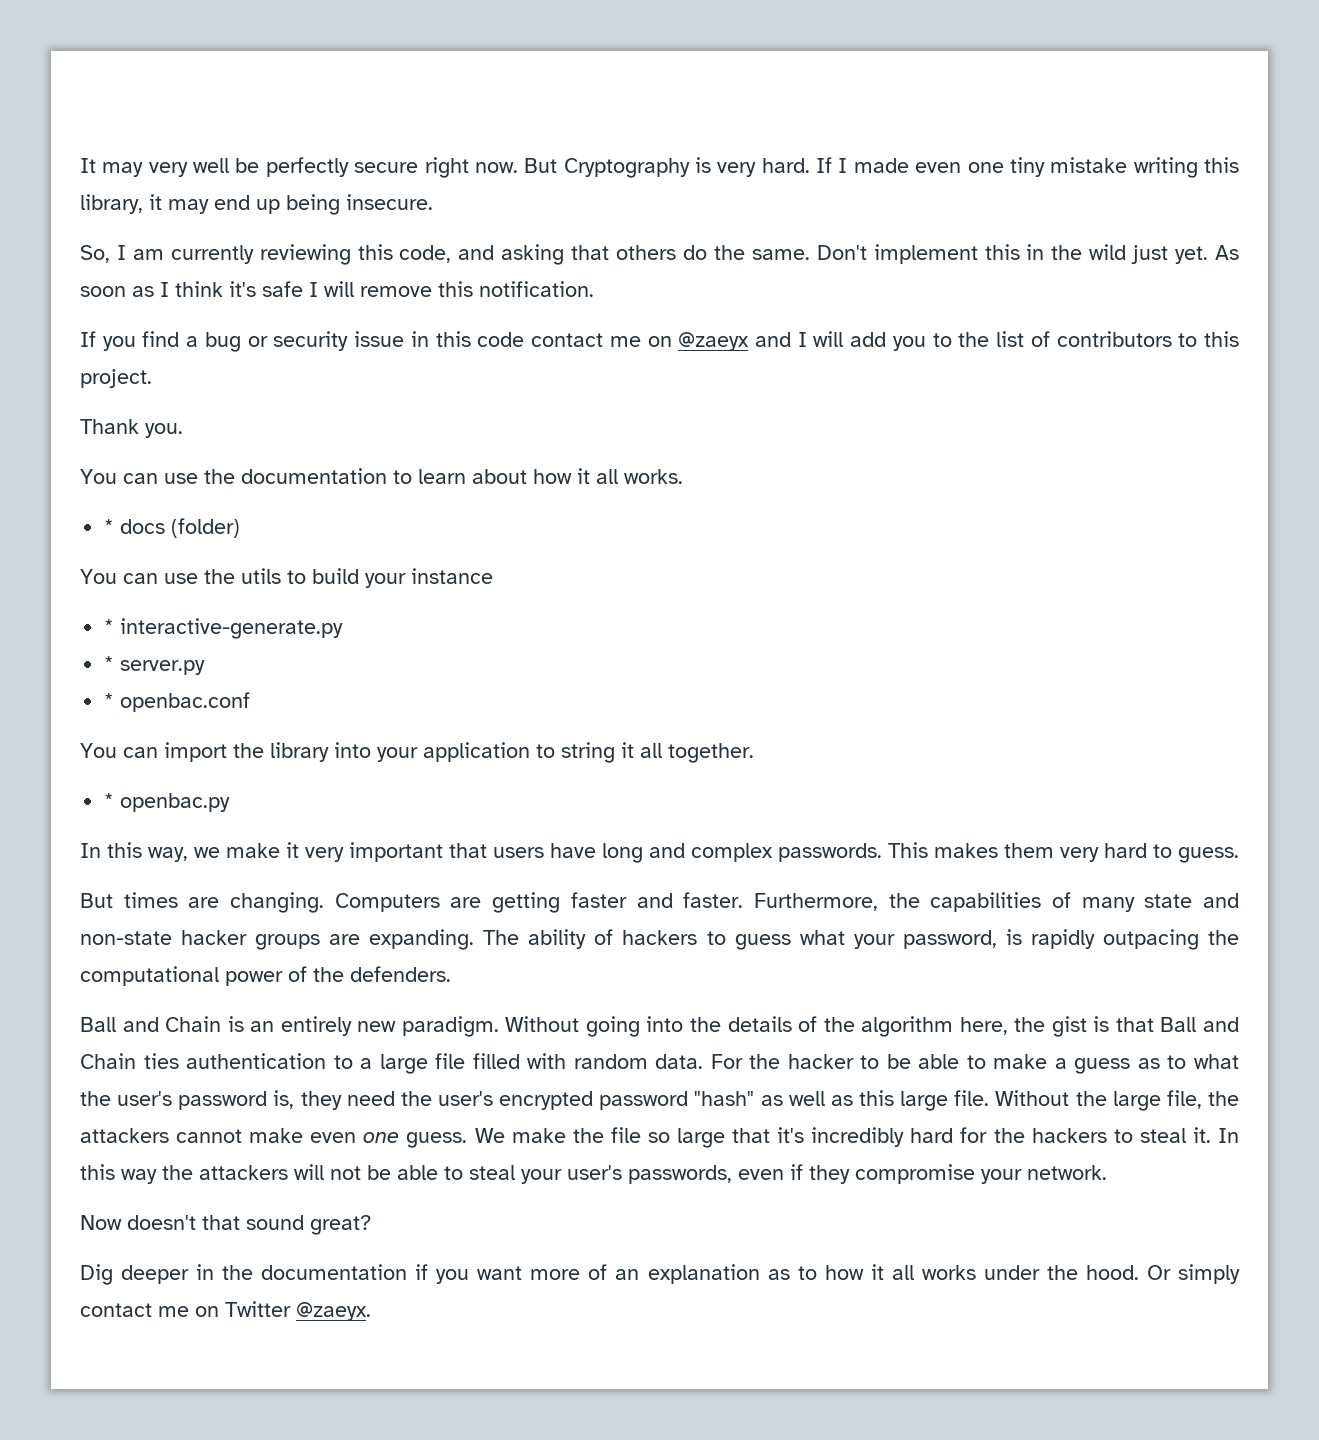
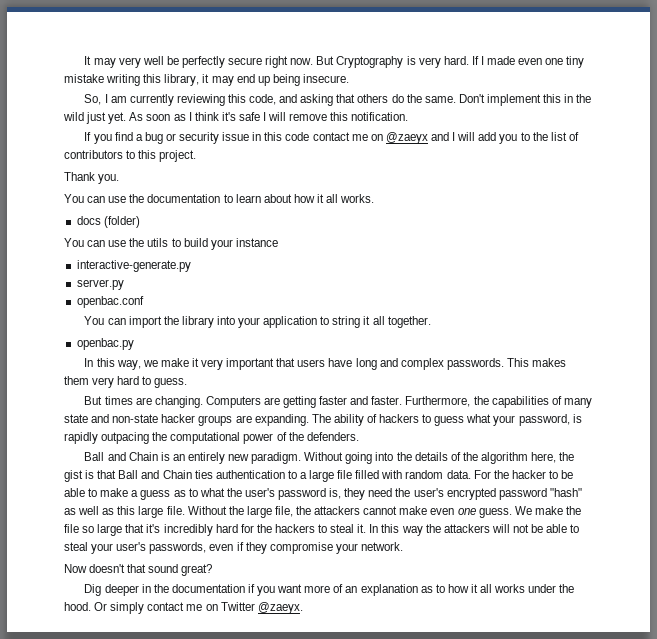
[104,519,115,534] * -> (375, 198) none
[104,619,115,634] * -> (278, 242) none
[104,656,115,671] * -> (191, 266) none
[104,693,115,708] * -> (124, 284) none
[104,793,115,808] * -> (431, 322) none

